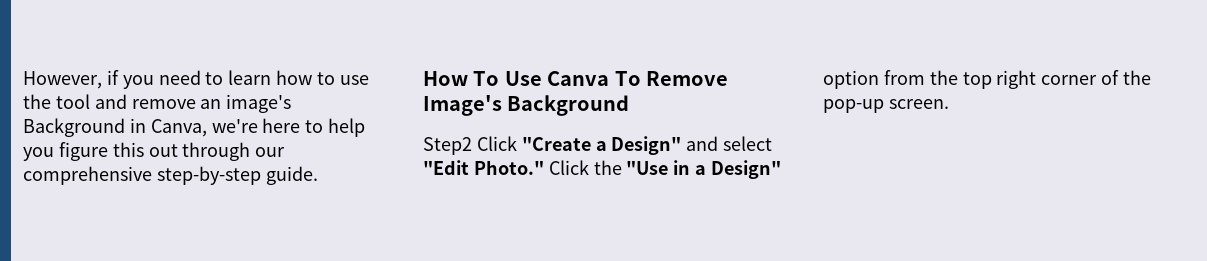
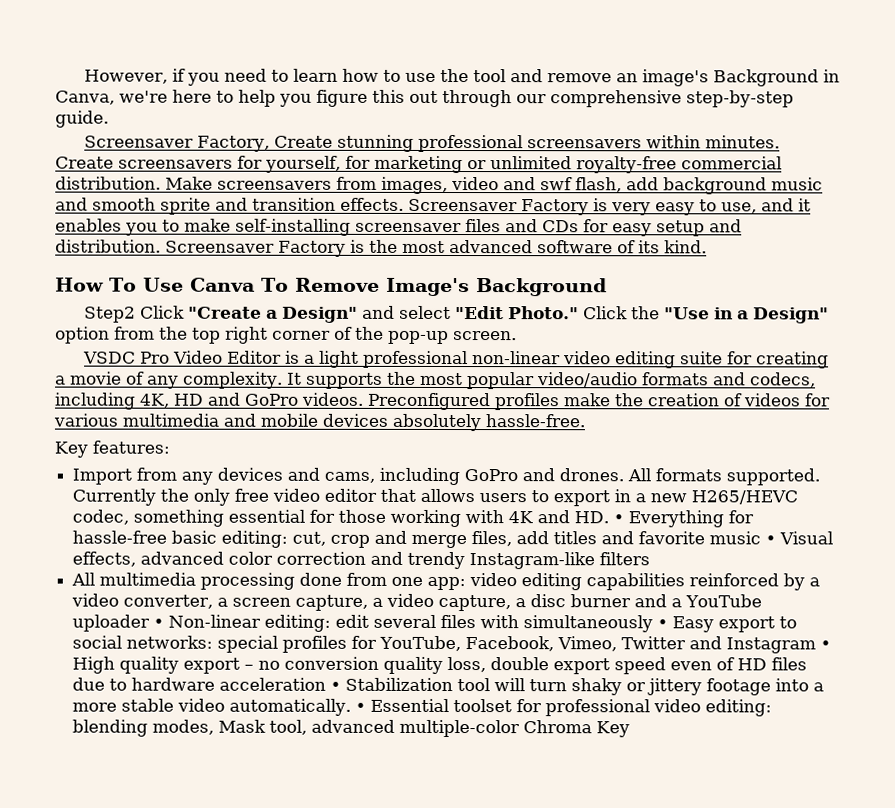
(318, 175) none -> [84,134,781,153] [55,155,782,174] [55,176,823,195] [55,197,811,216] [55,218,742,237] [55,239,707,257] // Screensaver Factory, Create stunning professional screensavers within minutes. Create screensavers for yourself, for marketing or unlimited royalty-free commercial distribution. Make screensavers from images, video and swf flash, add background music and smooth sprite and transition effects. Screensaver Factory is very easy to use, and it enables you to make self-installing screensaver files and CDs for easy setup and distribution. Screensaver Factory is the most advanced software of its kind.
(949, 104) none -> [83,350,830,369] [55,371,816,390] [54,392,831,411] [53,413,585,432] [54,440,170,458] [72,467,821,486] [72,488,799,507] [72,509,755,528] [72,530,834,549] [72,551,651,570] [71,572,821,591] [71,593,763,612] [72,614,798,633] [72,635,832,654] [72,656,808,675] [72,677,825,696] [72,698,773,717] [72,719,631,738] // VSDC Pro Video Editor is a light professional non-linear video editing suite for creating a movie of any complexity. It supports the most popular video/audio formats and codecs, including 4K, HD and GoPro videos. Preconfigured profiles make the creation of videos for various multimedia and mobile devices absolutely hassle-free. // Key features: // Import from any devices and cams, including GoPro and drones. All formats supported. Сurrently the only free video editor that allows users to export in a new H265/HEVC codec, something essential for those working with 4K and HD. • Everything for hassle-free basic editing: cut, crop and merge files, add titles and favorite music • Visual effects, advanced color correction and trendy Instagram-like filters // All multimedia processing done from one app: video editing capabilities reinforced by a video converter, a screen capture, a video capture, a disc burner and a YouTube uploader • Non-linear editing: edit several files with simultaneously • Easy export to social networks: special profiles for YouTube, Facebook, Vimeo, Twitter and Instagram • High quality export – no conversion quality loss, double export speed even of HD files due to hardware acceleration • Stabilization tool will turn shaky or jittery footage into a more stable video automatically. • Essential toolset for professional video editing: blending modes, Mask tool, advanced multiple-color Chroma Key

